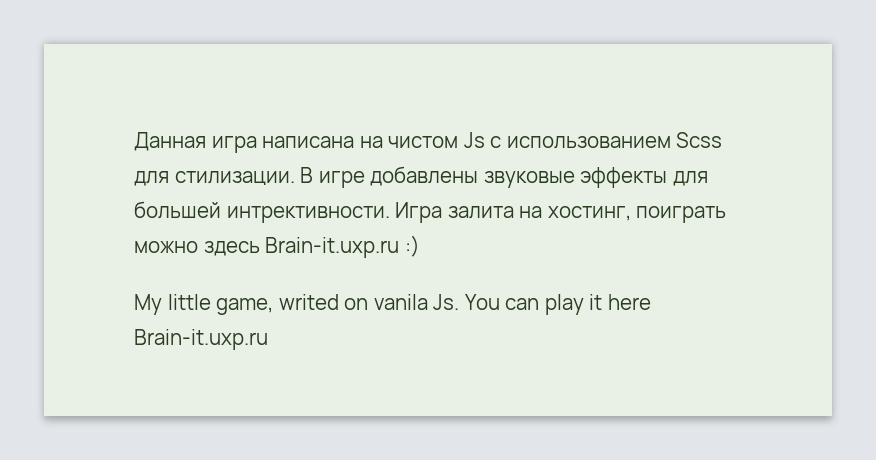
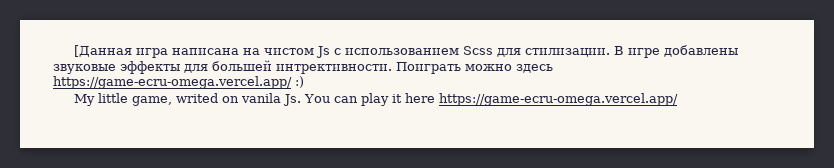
[134,132,206,151] Данная -> [73,45,132,57] [Данная
[395,202,727,223] Игра залита на хостинг, поиграть -> [396,62,461,74] Поиграть
[265,237,400,258] Brain-it.uxp.ru -> [53,76,292,89] https://game-ecru-omega.vercel.app/
[134,329,268,350] Brain-it.uxp.ru -> [438,93,678,106] https://game-ecru-omega.vercel.app/

